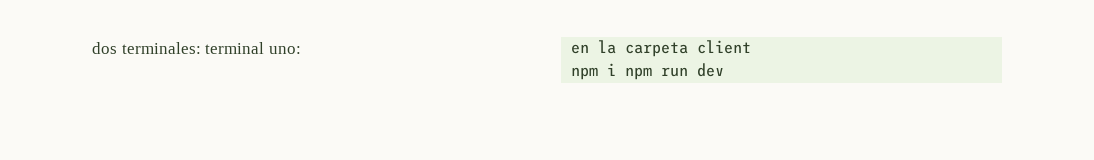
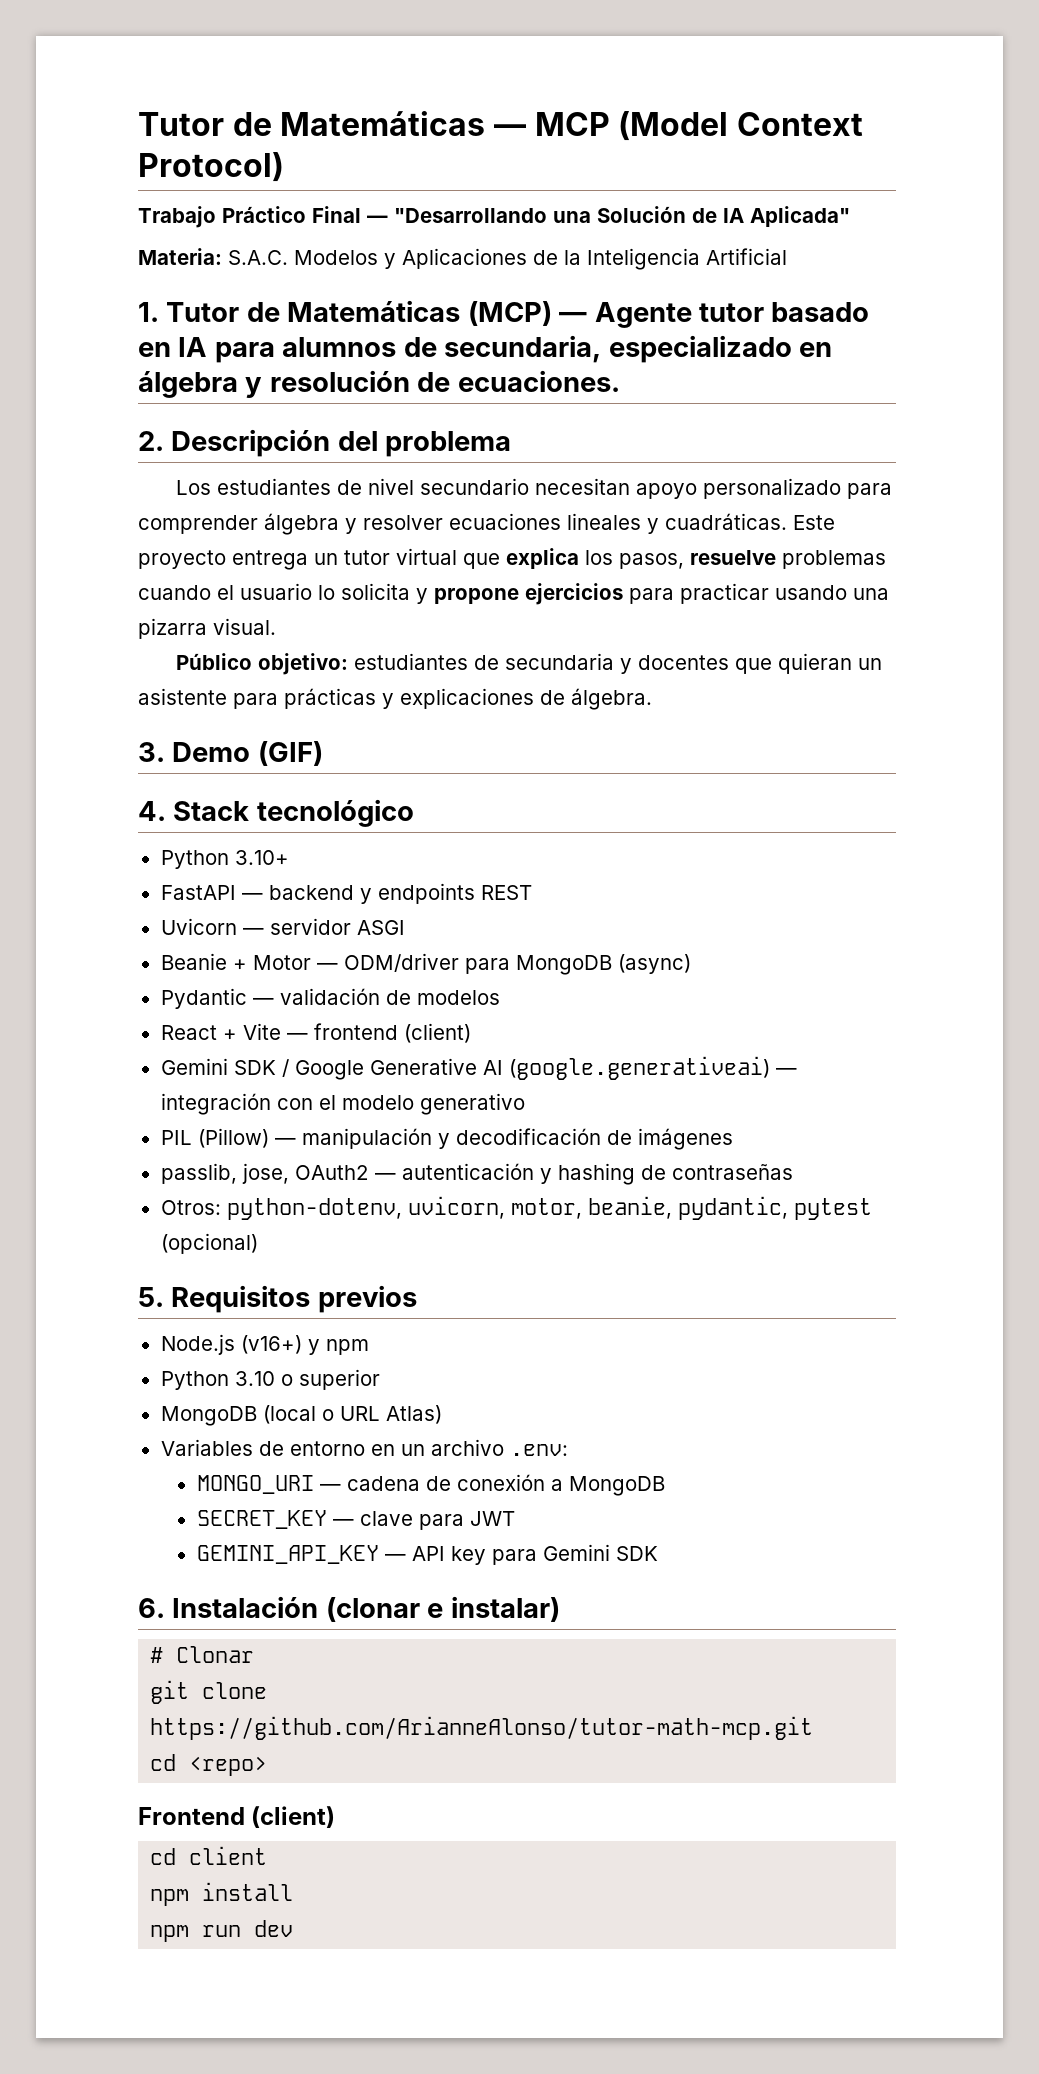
[92,42,301,54] [571,40,689,57] dos terminales: terminal uno: // en la carpeta -> [138,111,863,141] [138,152,284,182] [138,206,850,228] [138,248,787,270] [138,300,870,328] [138,335,832,363] [138,370,620,398] [138,429,512,457] [176,478,893,499] [138,513,835,535] [138,548,886,570] [138,583,889,605] [138,618,276,639] [176,653,883,675] [138,688,652,710] [138,741,323,766] [138,799,414,827] [160,850,289,869] [160,883,532,904] [160,918,405,935] [160,953,691,975] [160,988,500,1009] [160,1023,471,1043] [160,1056,797,1080] [160,1093,525,1115] [160,1128,733,1150] [160,1163,793,1185] [160,1196,872,1220] [160,1233,258,1254] [138,1285,417,1313] [160,1334,369,1355] [160,1369,380,1390] [160,1405,442,1426] [160,1439,568,1456] [196,1474,665,1496] [196,1510,515,1530] [196,1544,658,1565] [138,1596,560,1622] [150,1646,255,1663] [150,1680,268,1704] [150,1716,814,1740] [150,1754,268,1776] [138,1806,336,1828] [150,1848,177,1865] Tutor de Matemáticas — MCP (Model Context Protocol) // Trabajo Práctico Final — "Desarrollando una Solución de IA Aplicada" // Materia: S.A.C. Modelos y Aplicaciones de la Inteligencia Artificial // 1. Tutor de Matemáticas (MCP) — Agente tutor basado en IA para alumnos de secundaria, especializado en álgebra y resolución de ecuaciones. // 2. Descripción del problema // Los estudiantes de nivel secundario necesitan apoyo personalizado para comprender álgebra y resolver ecuaciones lineales y cuadráticas. Este proyecto entrega un tutor virtual que explica los pasos, resuelve problemas cuando el usuario lo solicita y propone ejercicios para practicar usando una pizarra visual. // Público objetivo: estudiantes de secundaria y docentes que quieran un asistente para prácticas y explicaciones de álgebra. // 3. Demo (GIF) // 4. Stack tecnológico // Python 3.10+ // FastAPI — backend y endpoints REST // Uvicorn — servidor ASGI // Beanie + Motor — ODM/driver para MongoDB (async) // Pydantic — validación de modelos // React + Vite — frontend (client) // Gemini SDK / Google Generative AI (google.generativeai) — integración con el modelo generativo // PIL (Pillow) — manipulación y decodificación de imágenes // passlib, jose, OAuth2 — autenticación y hashing de contraseñas // Otros: python-dotenv, uvicorn, motor, beanie, pydantic, pytest (opcional) // 5. Requisitos previos // Node.js (v16+) y npm // Python 3.10 o superior // MongoDB (local o URL Atlas) // Variables de entorno en un archivo .env: // MONGO_URI — cadena de conexión a MongoDB // SECRET_KEY — clave para JWT // GEMINI_API_KEY — API key para Gemini SDK // 6. Instalación (clonar e instalar) // # Clonar // git clone https://github.com/ArianneAlonso/tutor-math-mcp.git // cd <repo> // Frontend (client) // cd
[607,63,617,76] i -> [202,1882,294,1901] install //

